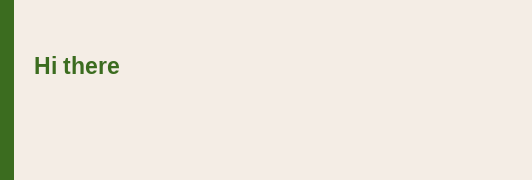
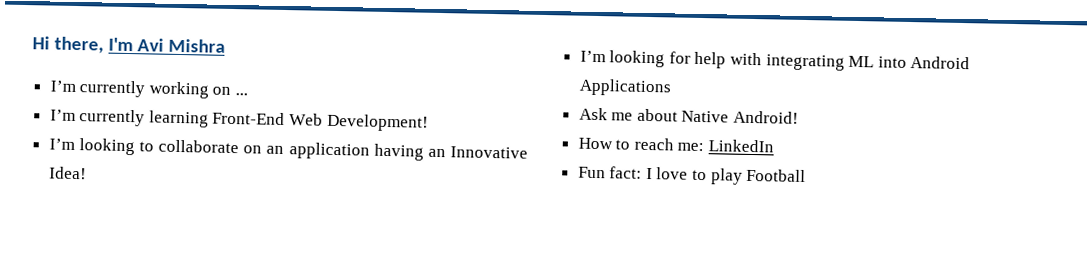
[63,56,121,74] there -> [53,36,225,54] [49,80,249,99] [49,109,429,132] [48,138,528,161] [48,166,87,180] [579,50,971,71] [578,78,672,97] [578,107,800,124] [577,137,775,153] [577,166,807,185] there, I'm Avi Mishra // I’m currently working on ... // I’m currently learning Front-End Web Development! // I’m looking to collaborate on an application having an Innovative Idea! // I’m looking for help with integrating ML into Android Applications // Ask me about Native Android! // How to reach me: LinkedIn // Fun fact: I love to play Football

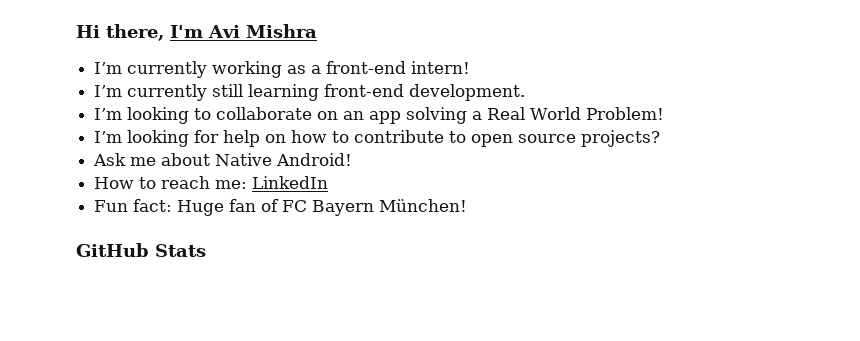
[212,86,249,96] [49,109,429,132] on ... // I’m currently learning Front-End Web Development! -> [287,61,471,74] [94,84,526,101] as a front-end intern! // I’m currently still learning front-end development.
[288,142,528,161] [48,166,87,180] [579,50,971,71] [578,78,672,97] application having an Innovative Idea! // I’m looking for help with integrating ML into Android Applications -> [369,107,665,124] [94,130,661,147] app solving a Real World Problem! // I’m looking for help on how to contribute to open source projects?
[645,167,807,185] I love to play Football -> [177,199,468,216] [76,243,206,257] Huge fan of FC Bayern München! // GitHub Stats

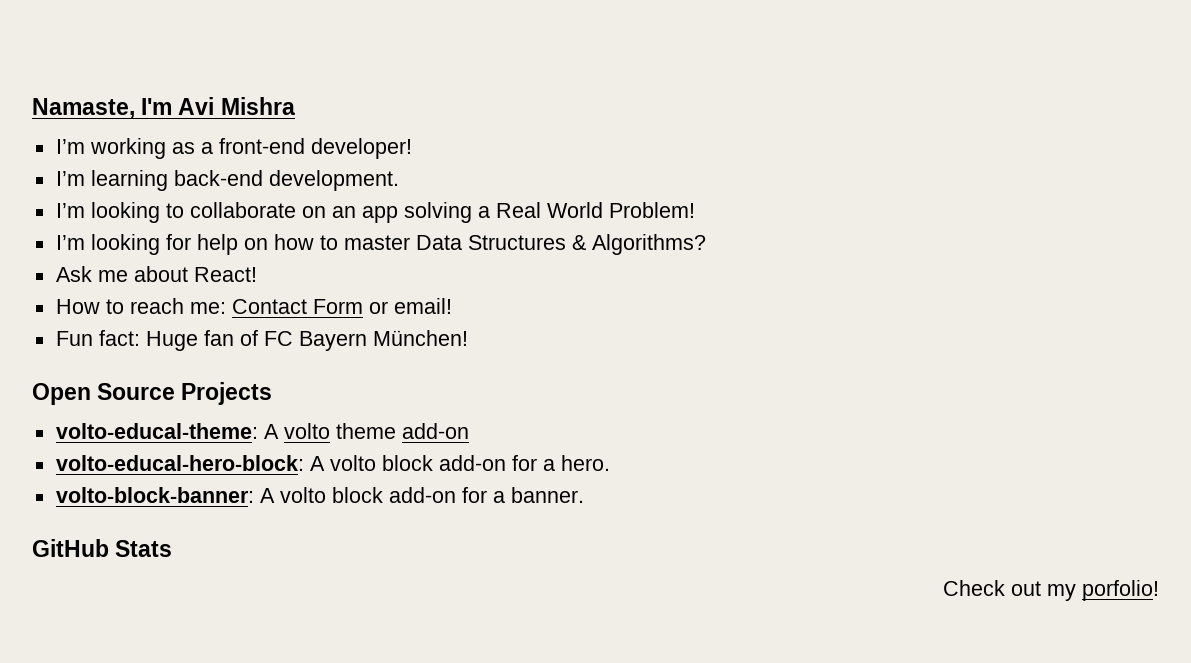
[76,24,164,41] Hi there, -> [32,98,135,119] Namaste,
[127,61,208,78] currently -> (85, 146) none
[411,61,471,74] [94,84,405,101] intern! // I’m currently still learning front-end -> [310,138,412,159] [55,170,263,191] developer! // I’m learning back-end
[354,130,661,147] contribute to open source projects? -> [343,234,706,255] master Data Structures & Algorithms?
[215,153,353,166] Native Android! -> [193,267,257,282] React!
[252,176,329,189] LinkedIn -> [231,298,452,314] Contact Form or email!
[76,243,206,257] GitHub Stats -> [32,382,273,405] [55,423,469,439] [55,455,610,471] [55,487,584,503] [32,539,173,557] [943,580,1159,601] Open Source Projects // volto-educal-theme: A volto theme add-on // volto-educal-hero-block: A volto block add-on for a hero. // volto-block-banner: A volto block add-on for a banner. // GitHub Stats // Check out my porfolio!

